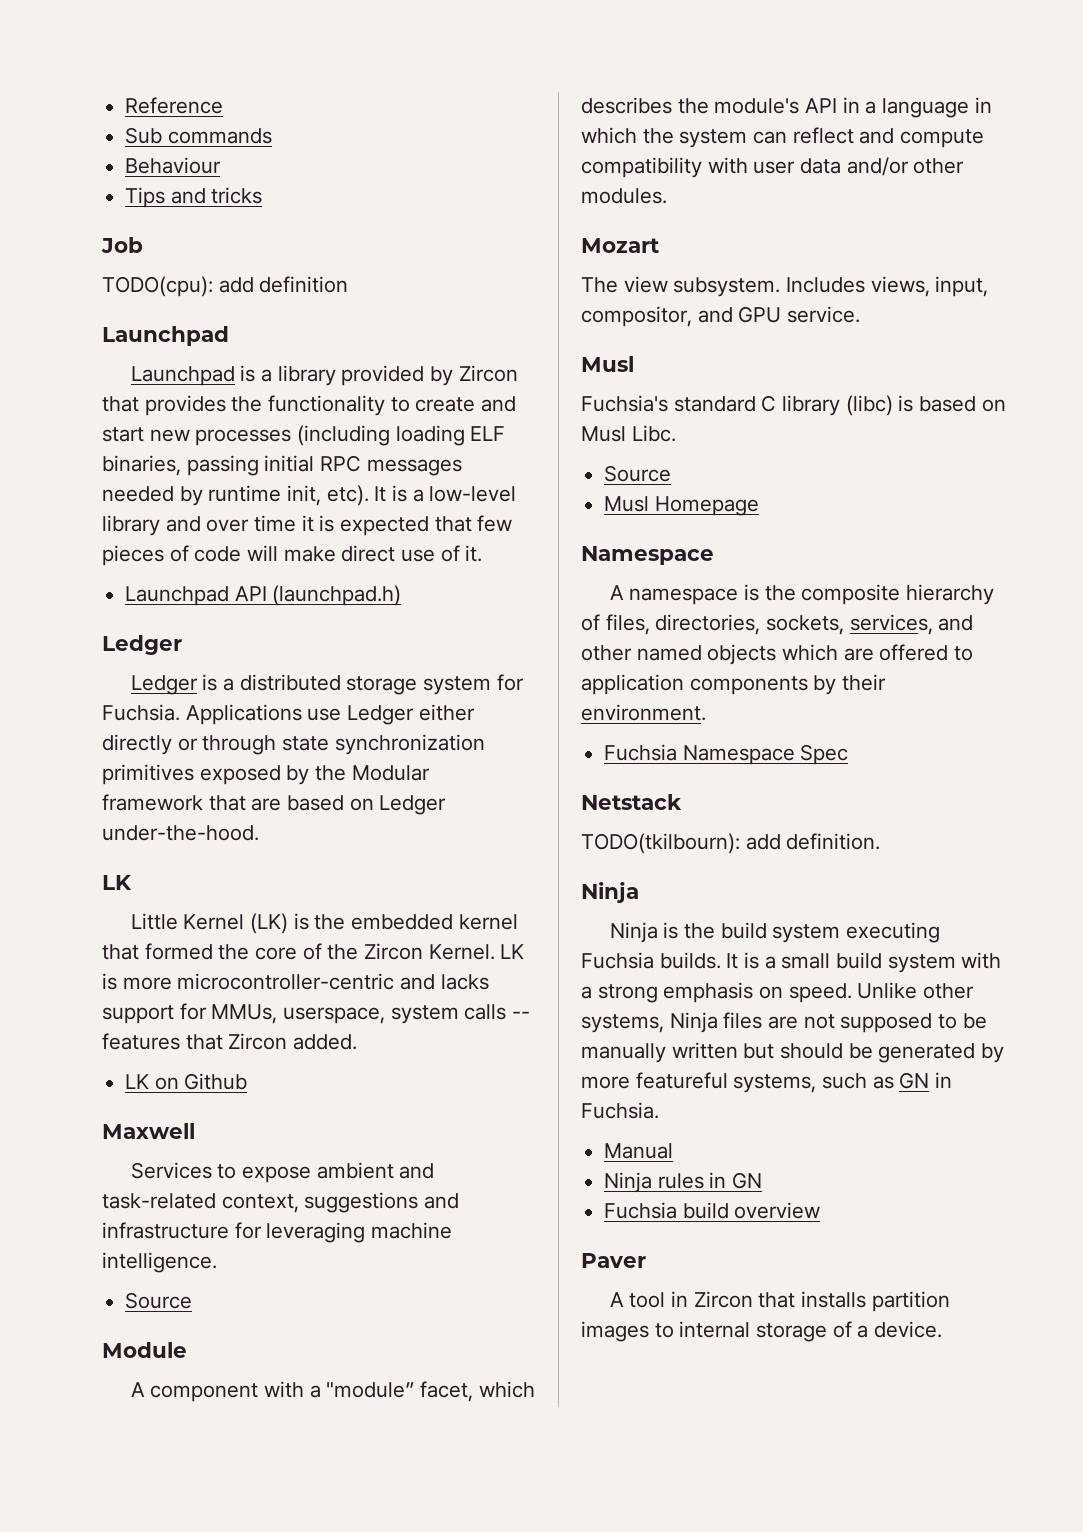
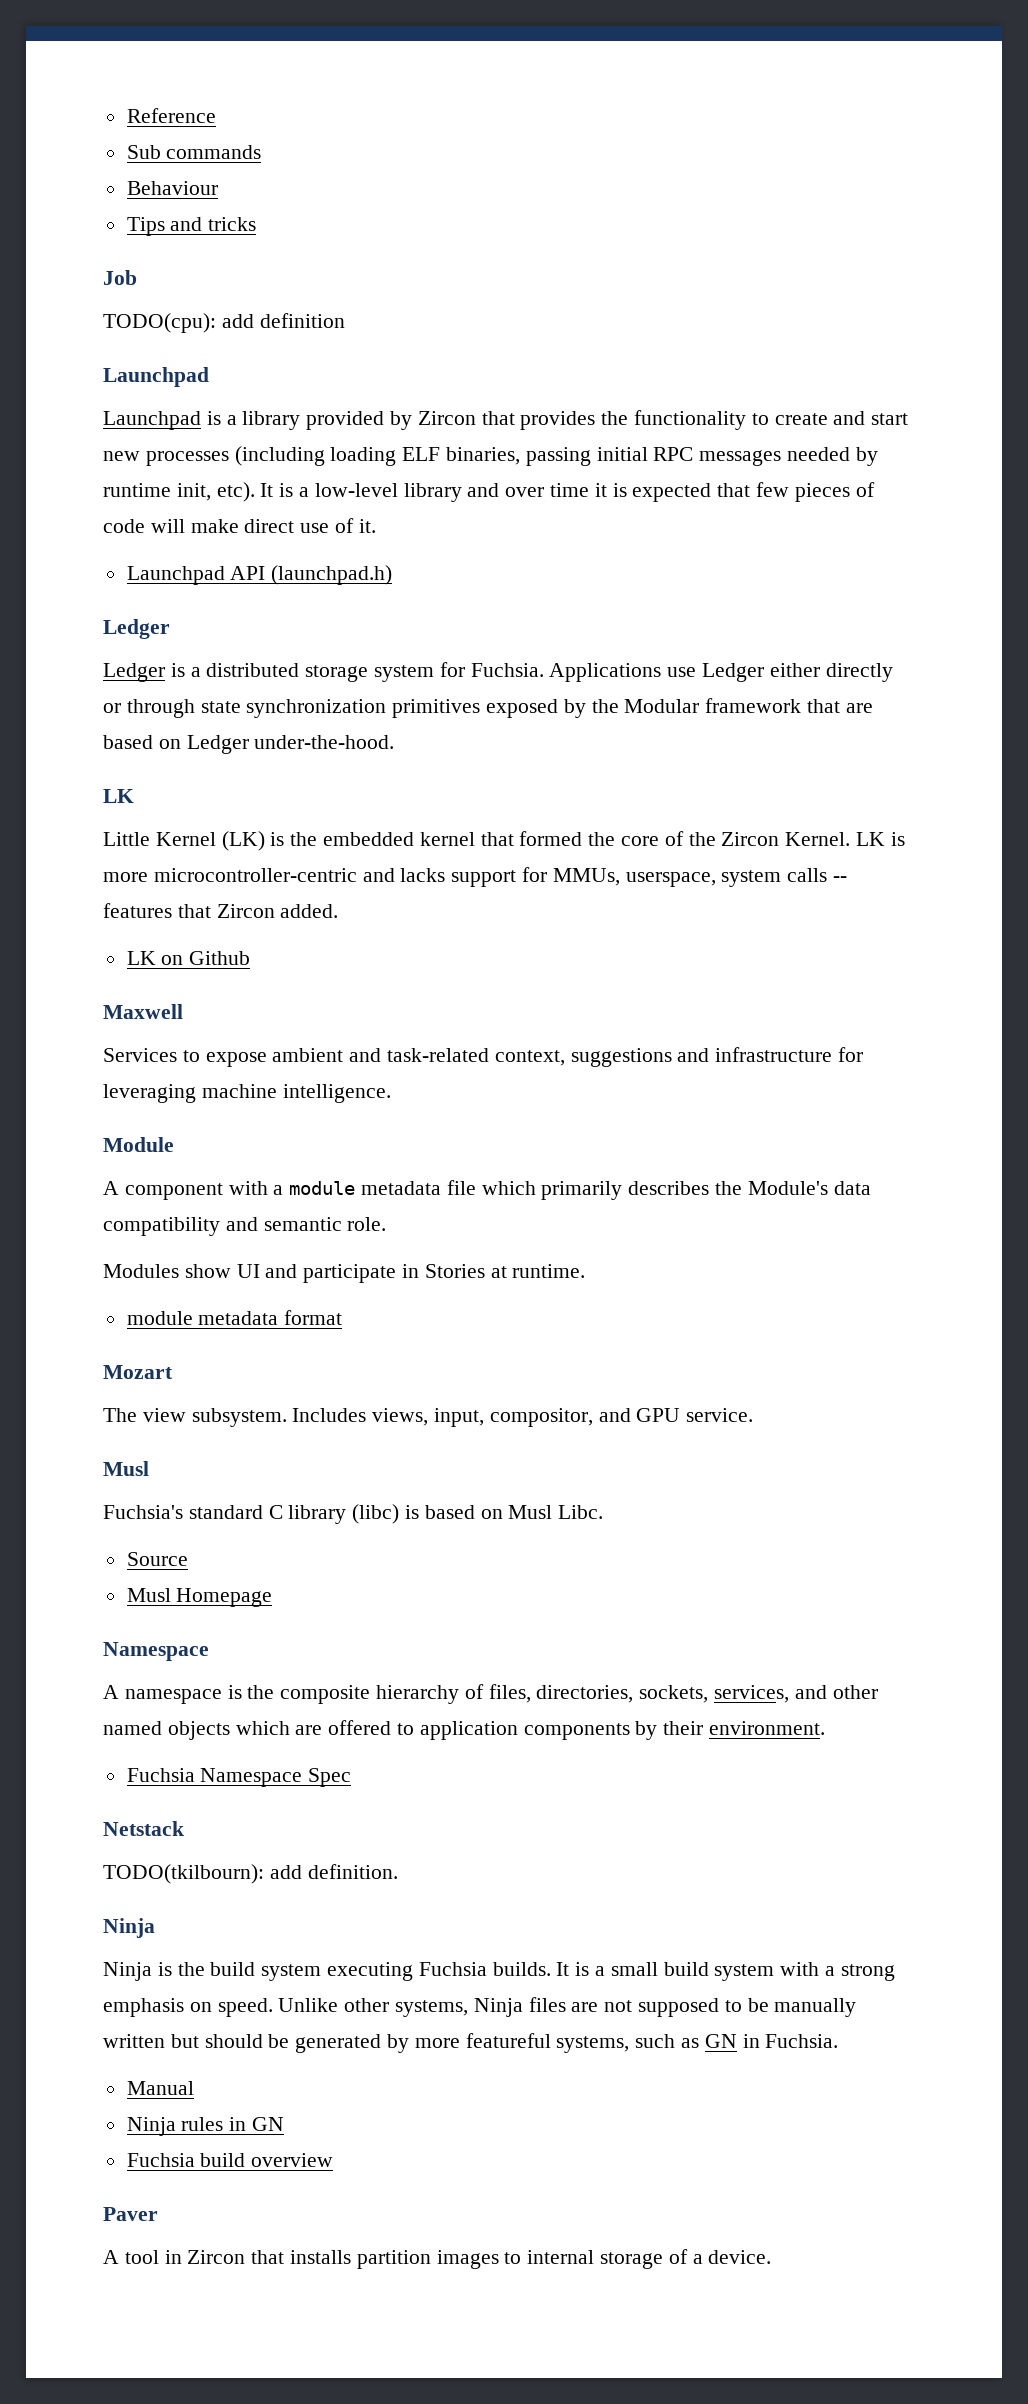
[125,1292,193,1309] // Source -> (391, 1093) none
[326,1381,535,1402] [581,97,992,118] [581,127,985,148] [581,157,965,178] [581,188,667,204] "module” facet, which describes the module's API in a language in which the system can reflect and compute compatibility with user data and/or other modules. -> [289,1180,871,1200] [103,1217,387,1236] [103,1264,586,1283] [126,1310,343,1325] module metadata file which primarily describes the Module's data compatibility and semantic role. // Modules show UI and participate in Stories at runtime. // module metadata format

